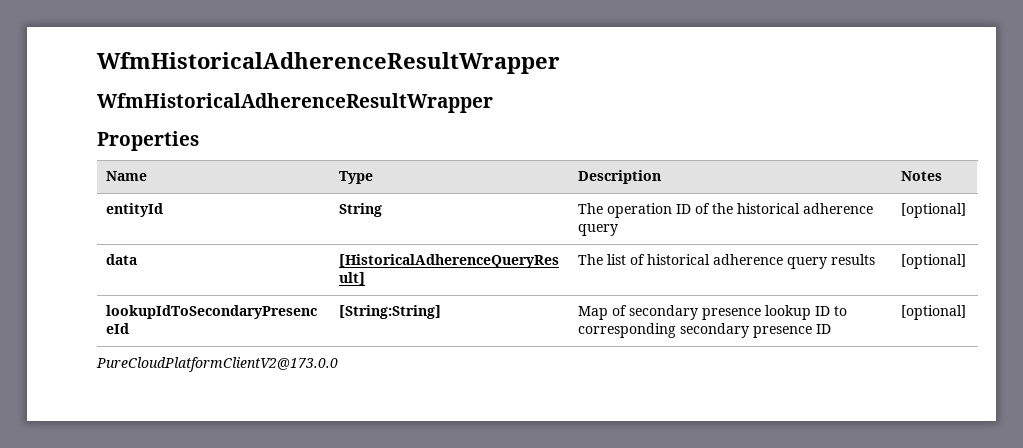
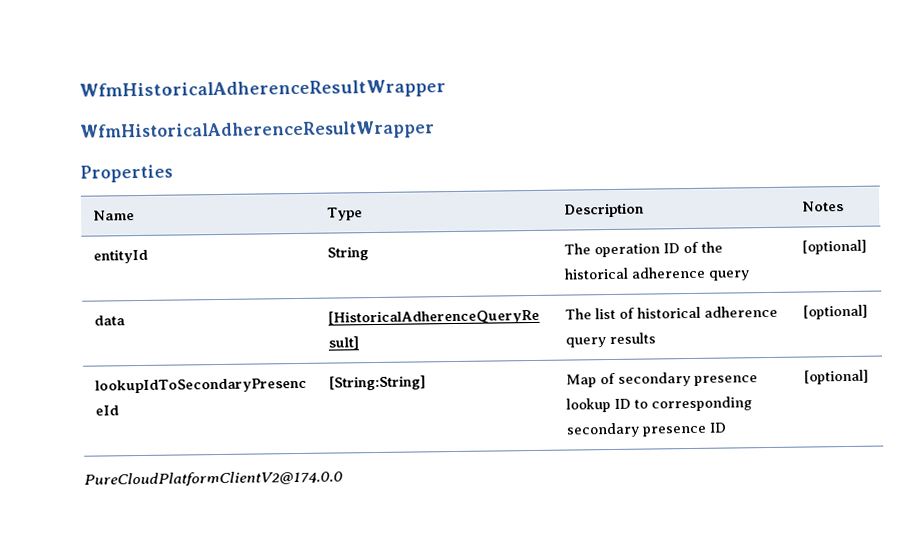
[96,357,338,372] PureCloudPlatformClientV2@173.0.0 -> [84,470,343,488] PureCloudPlatformClientV2@174.0.0

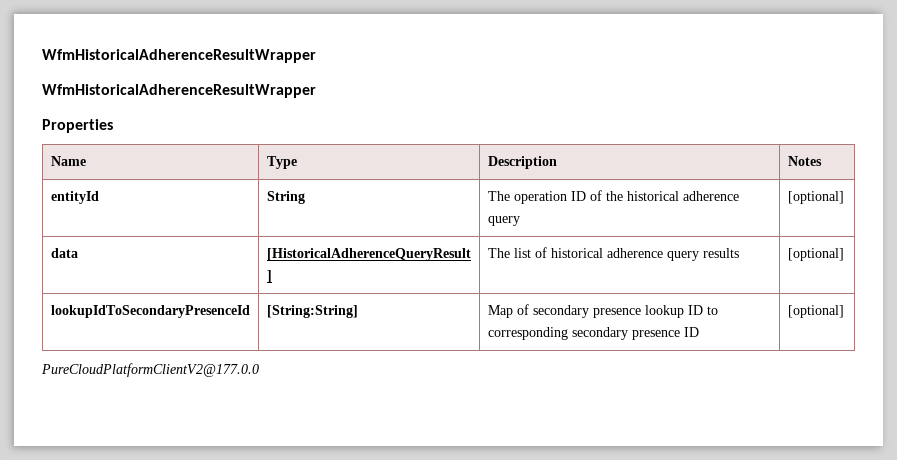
[84,470,343,488] PureCloudPlatformClientV2@174.0.0 -> [41,363,259,377] PureCloudPlatformClientV2@177.0.0

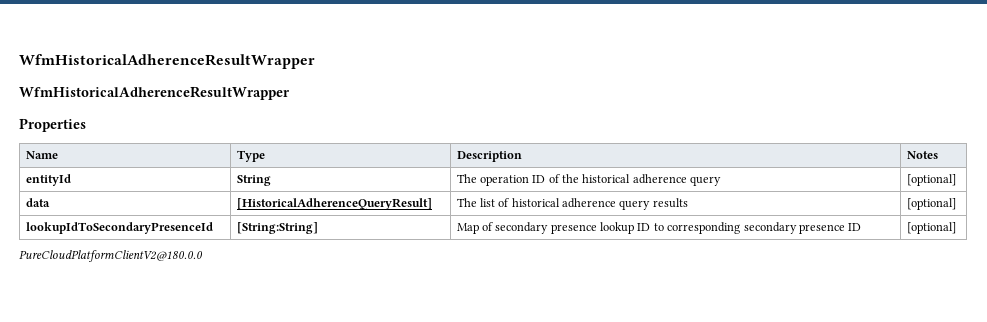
[41,363,259,377] PureCloudPlatformClientV2@177.0.0 -> [19,250,203,262] PureCloudPlatformClientV2@180.0.0

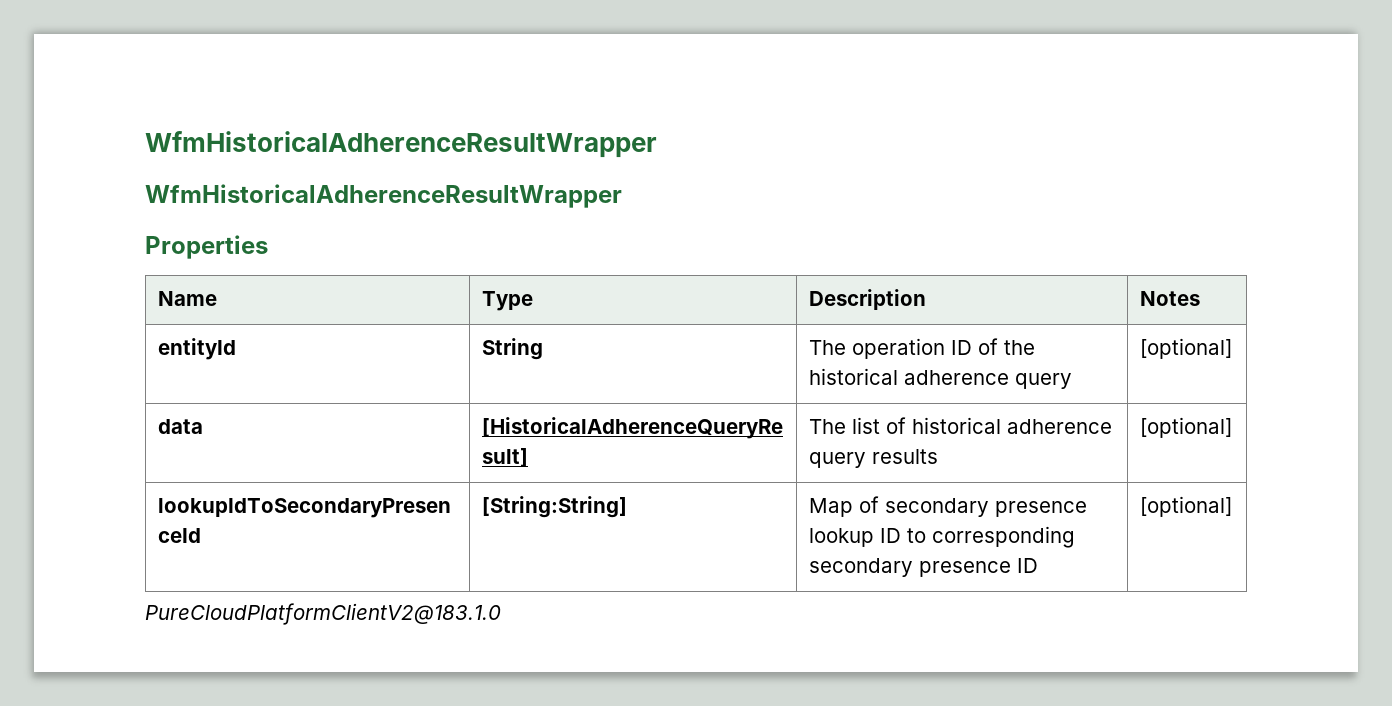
[19,250,203,262] PureCloudPlatformClientV2@180.0.0 -> [145,603,501,625] PureCloudPlatformClientV2@183.1.0

